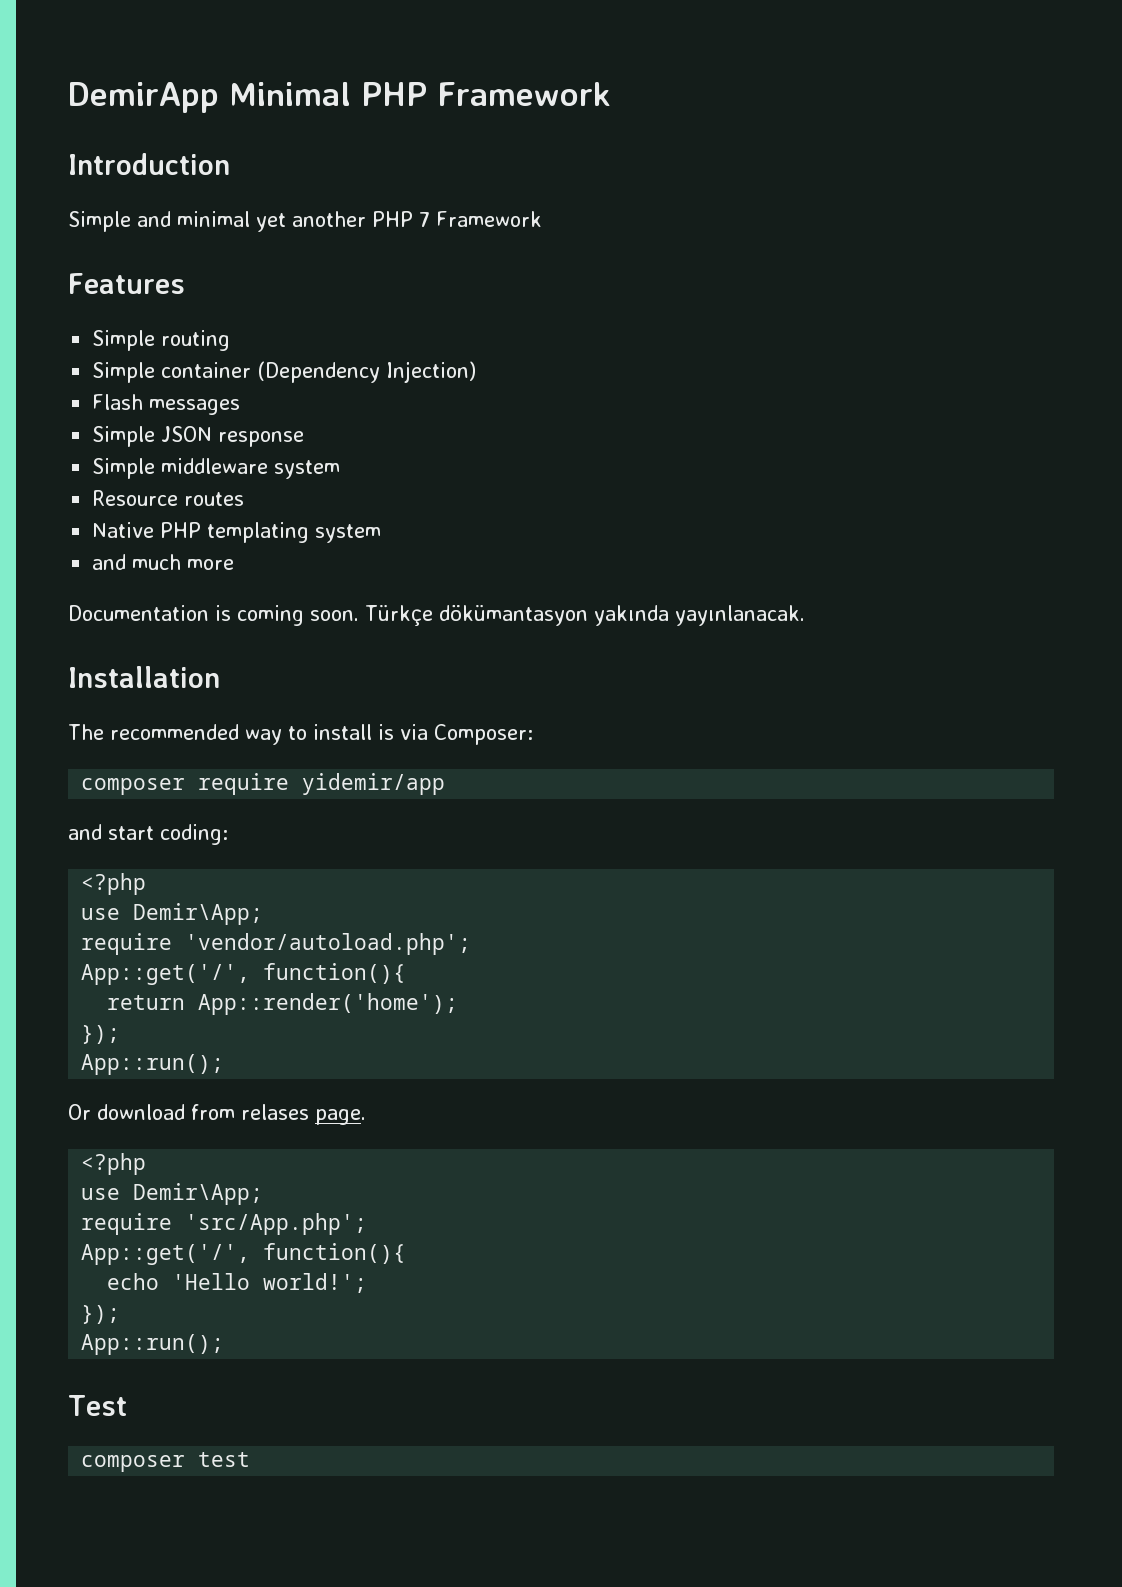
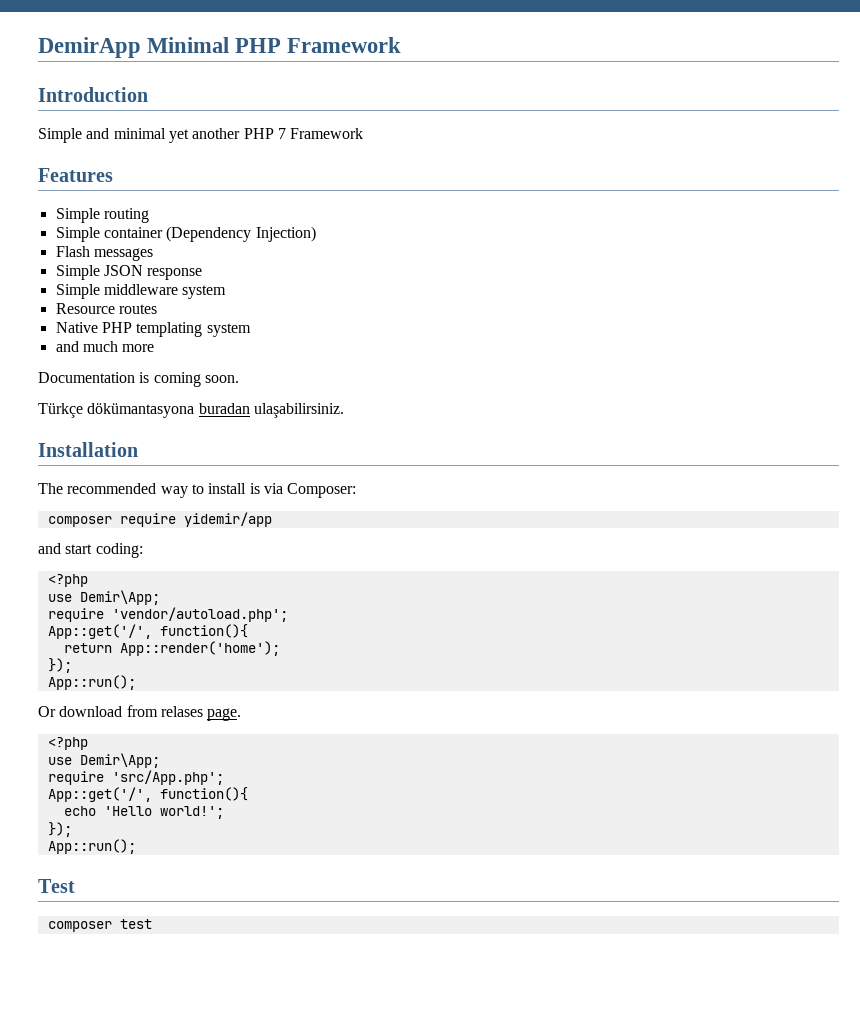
[365,604,805,626] Türkçe dökümantasyon yakında yayınlanacak. -> [38,403,344,418] // Türkçe dökümantasyona buradan ulaşabilirsiniz.

